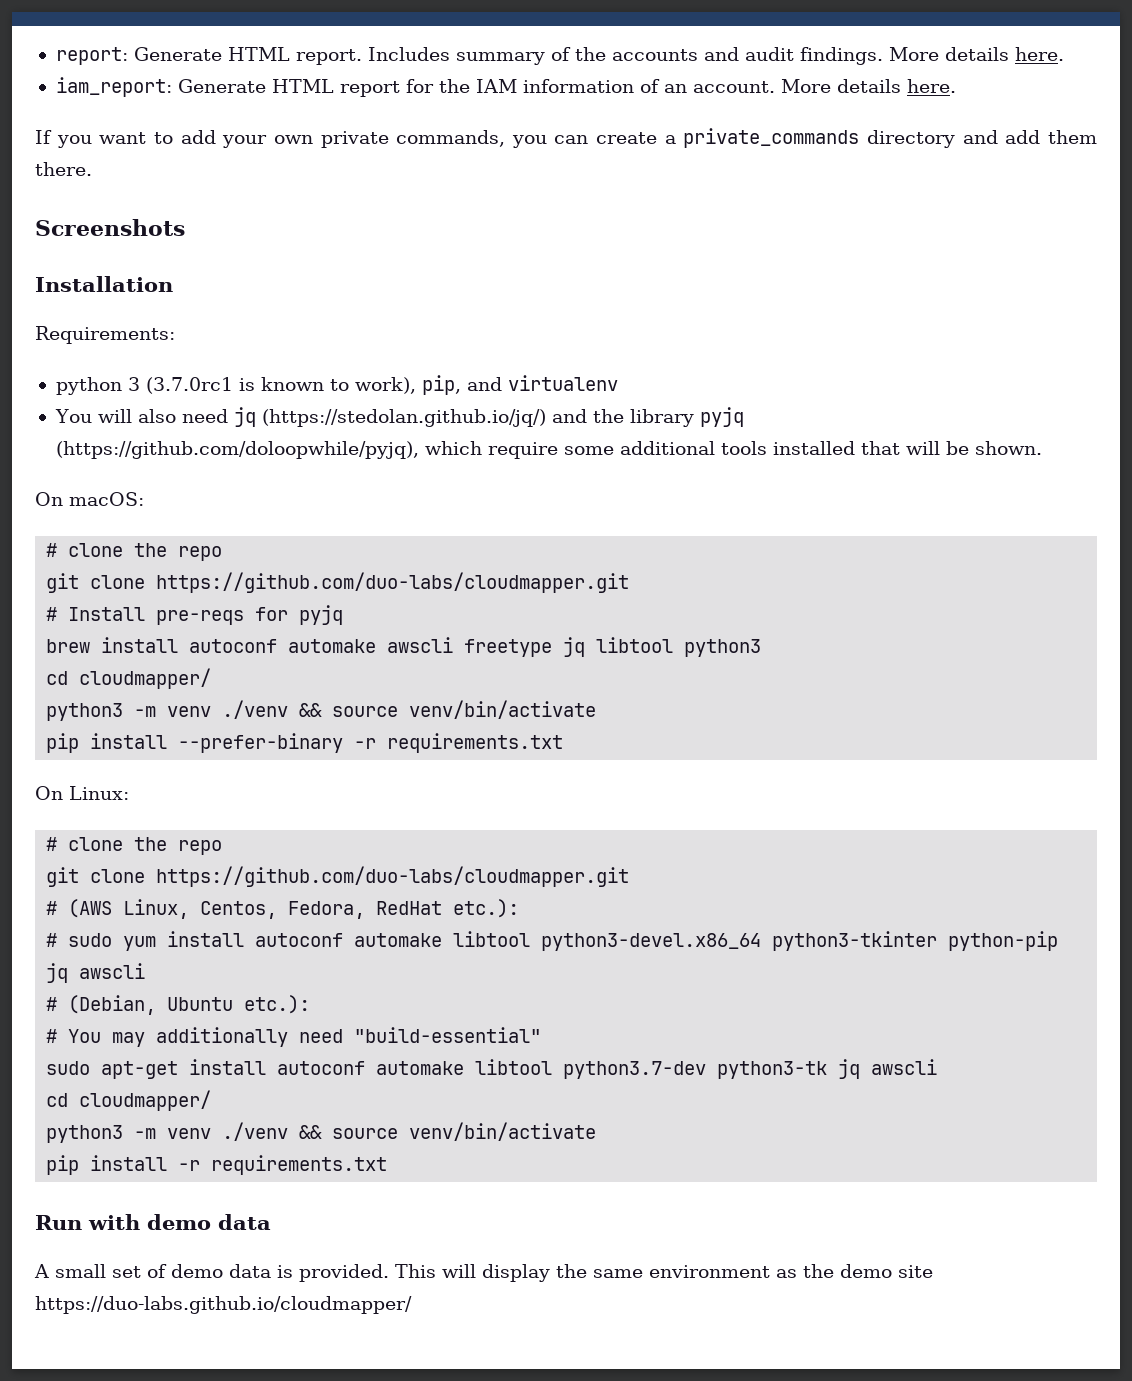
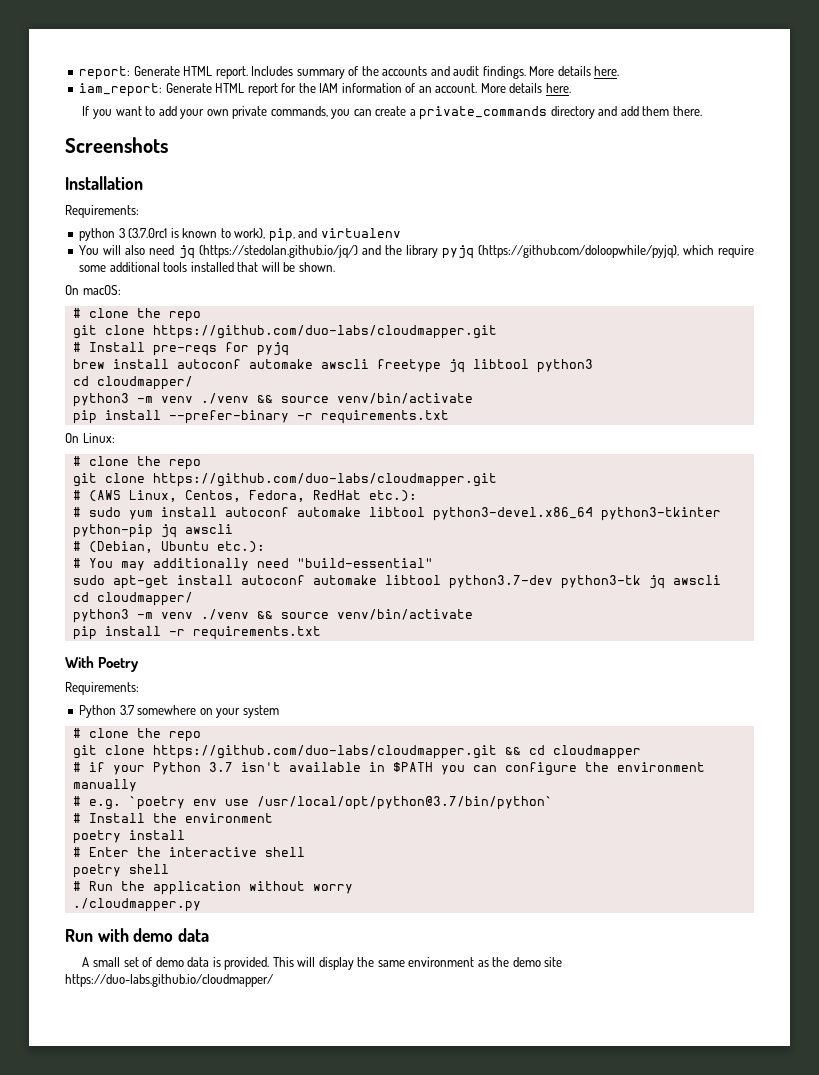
(388, 1165) none -> [65,656,140,672] [65,682,139,695] [79,705,279,718] [72,728,201,742] [72,745,641,759] [72,762,705,776] [72,779,137,792] [72,796,553,810] [72,813,273,823] [72,830,185,844] [72,847,305,857] [72,864,169,878] [72,881,353,895] [72,898,201,912] // With Poetry // Requirements: // Python 3.7 somewhere on your system // # clone the repo // git clone https://github.com/duo-labs/cloudmapper.git && cd cloudmapper // # if your Python 3.7 isn't available in $PATH you can configure the environment manually // # e.g. `poetry env use /usr/local/opt/python@3.7/bin/python` // # Install the environment // poetry install // # Enter the interactive shell // poetry shell // # Run the application without worry // ./cloudmapper.py

